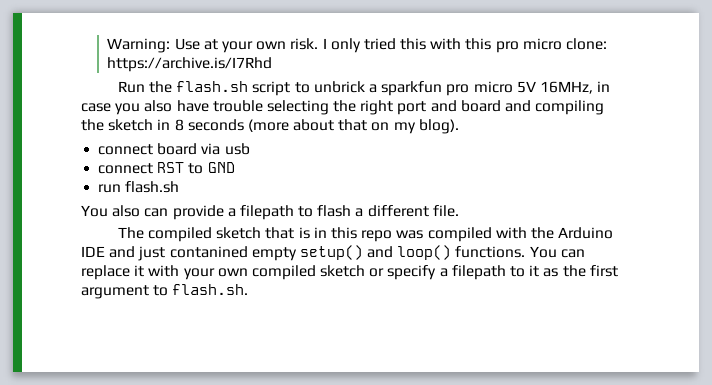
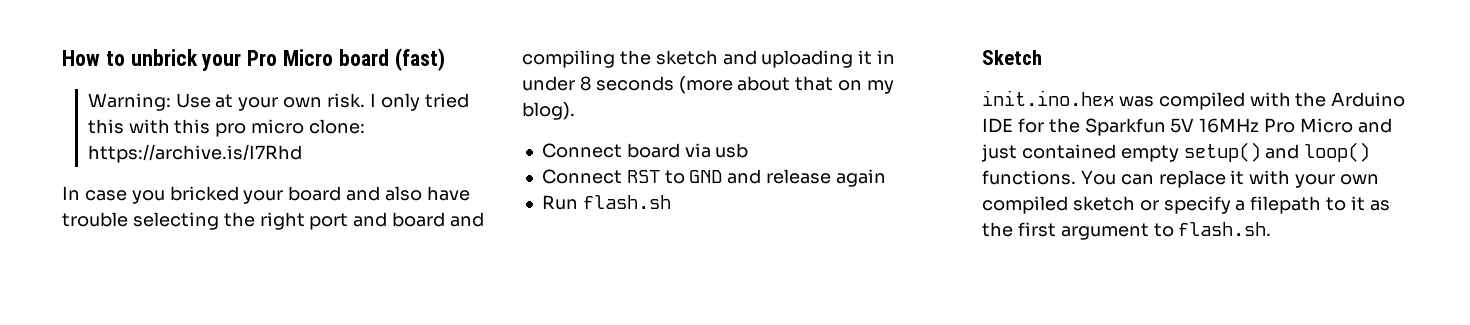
(107, 45) none -> [62,48,445,71] How to unbrick your Pro Micro board (fast) //
[117,81,611,96] [81,103,141,115] Run the flash.sh script to unbrick a sparkfun pro micro 5V 16MHz, in case you -> [62,186,381,204] In case you bricked your board and
[157,119,171,130] in -> [722,50,896,68] [522,76,575,91] and uploading it in under
[98,144,154,155] connect -> [541,143,622,158] Connect
[98,163,154,174] connect -> [541,169,622,184] Connect
[98,181,180,193] [81,205,459,220] [117,227,393,242] // run flash.sh // You also can provide a filepath to flash a different file. // The compiled sketch that is in this repo -> [727,169,886,187] [541,195,671,210] [982,50,1042,65] [982,90,1114,106] and release again // Run flash.sh // Sketch // init.ino.hex
(105, 251) none -> [1017,118,1354,136] for the Sparkfun 5V 16MHz Pro Micro
[169,246,248,258] contanined -> [1021,144,1116,159] contained

